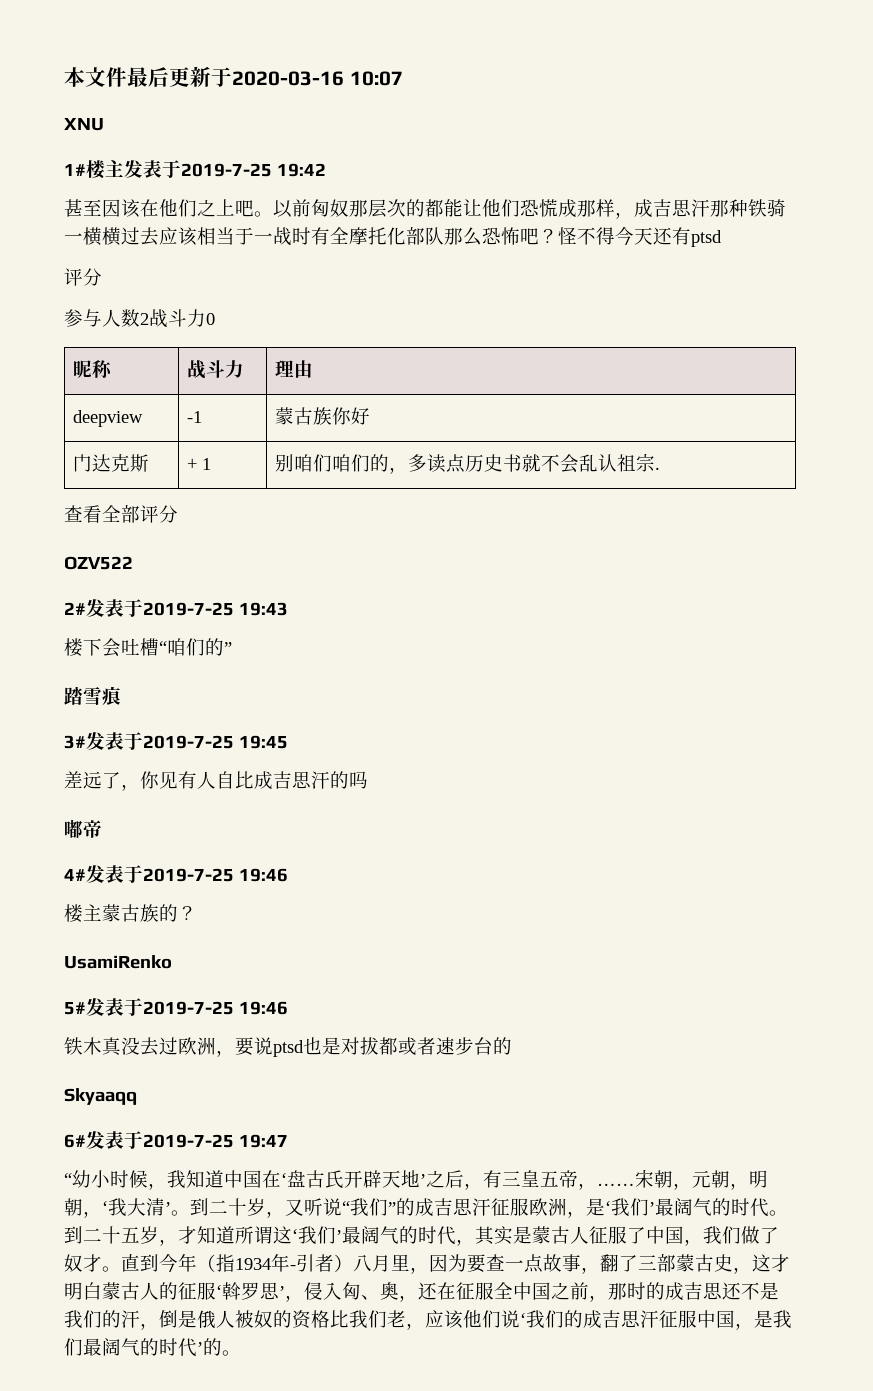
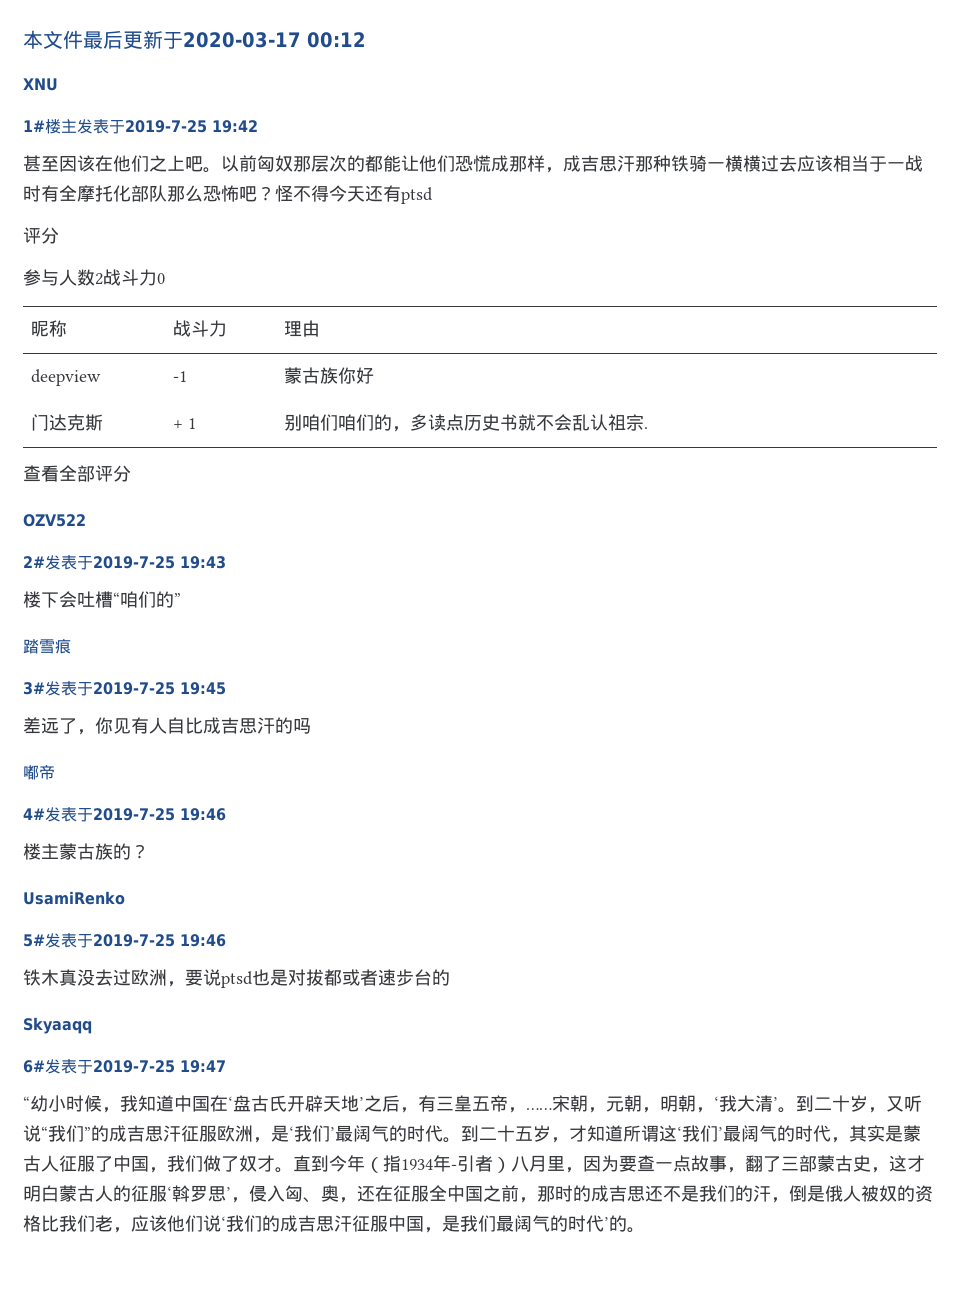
[232,71,403,86] 2020-03-16 10:07 -> [183,32,366,48] 2020-03-17 00:12

